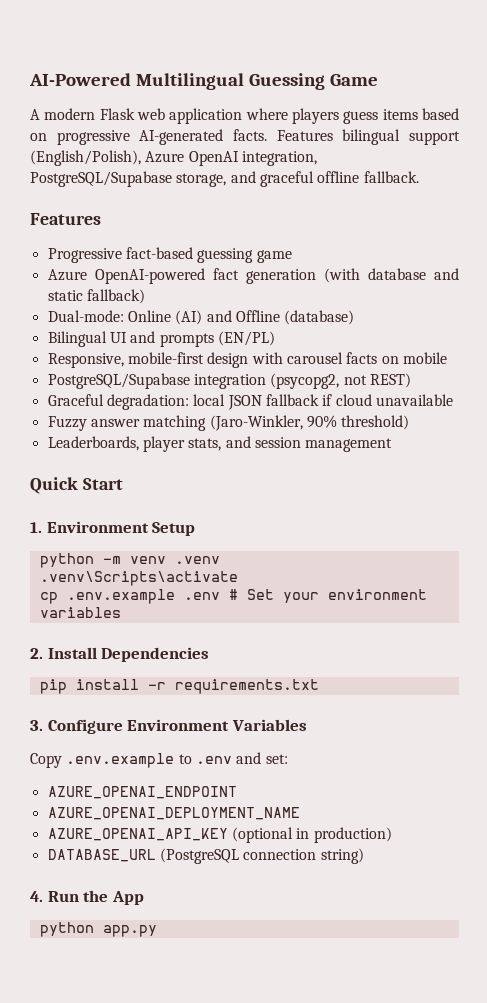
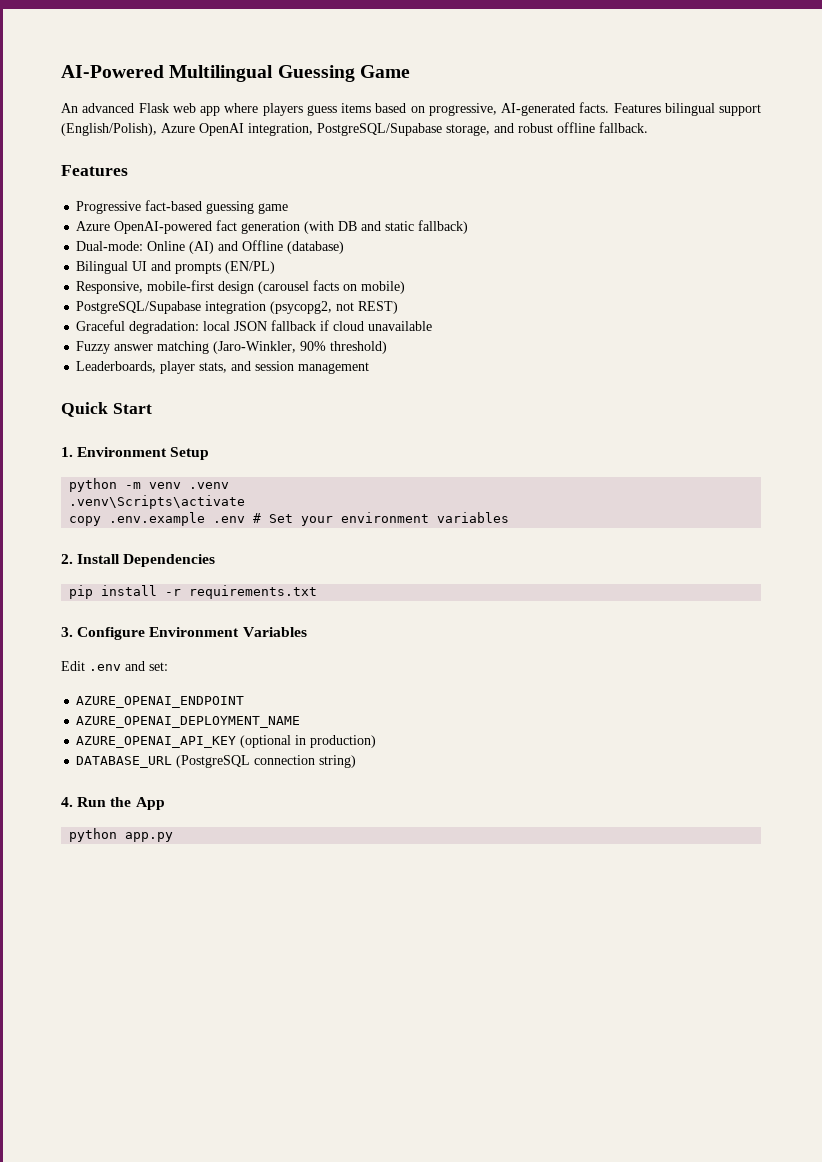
[30,108,96,120] A modern -> [61,103,135,113] An advanced
[169,108,243,124] application -> [200,106,220,116] app
[56,130,130,145] progressive -> [428,103,497,116] progressive,
[259,171,314,187] graceful -> [518,123,553,133] robust
[367,268,426,280] database -> [338,221,358,231] DB
[251,352,343,364] with carousel -> [258,281,310,294] (carousel
[402,352,447,364] mobile -> [361,281,406,294] mobile)
[39,592,58,604] cp -> [69,516,102,526] copy
[30,753,192,768] Copy .env.example to -> [61,661,85,671] Edit

